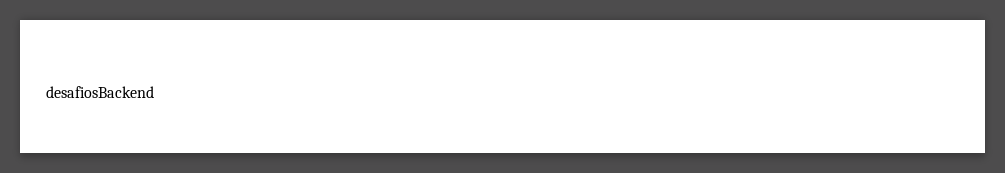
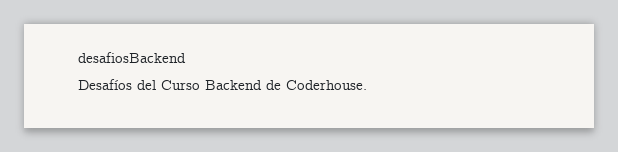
(154, 92) none -> [78,79,367,90] // Desafíos del Curso Backend de Coderhouse.

